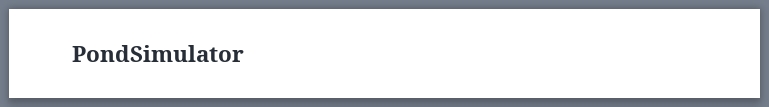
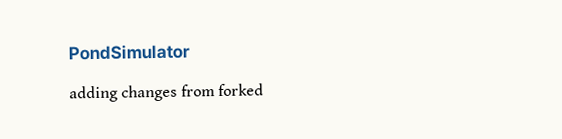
(244, 53) none -> [69,83,264,103] // adding changes from forked

